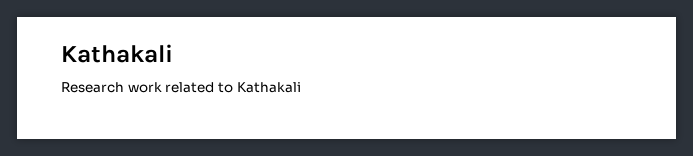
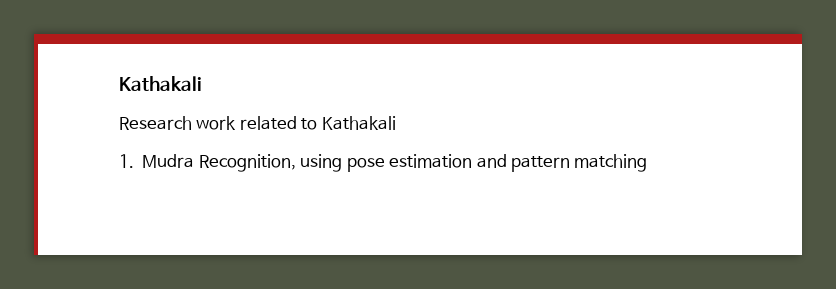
(301, 87) none -> [119,154,648,172] // 1. Mudra Recognition, using pose estimation and pattern matching

